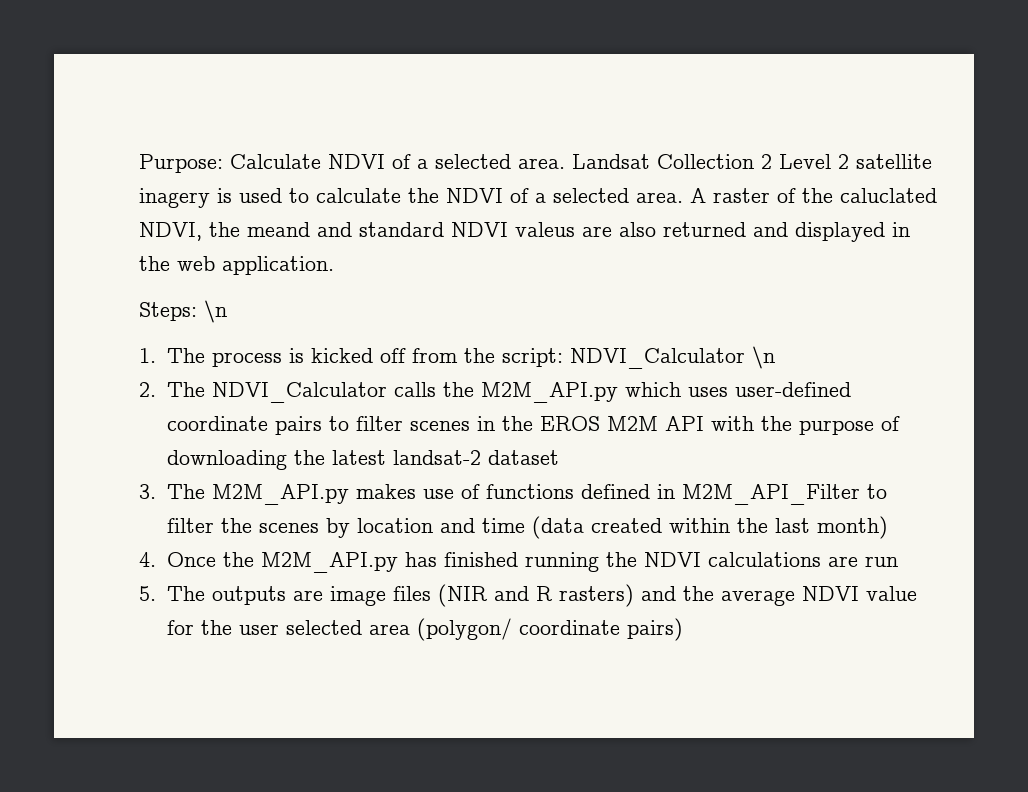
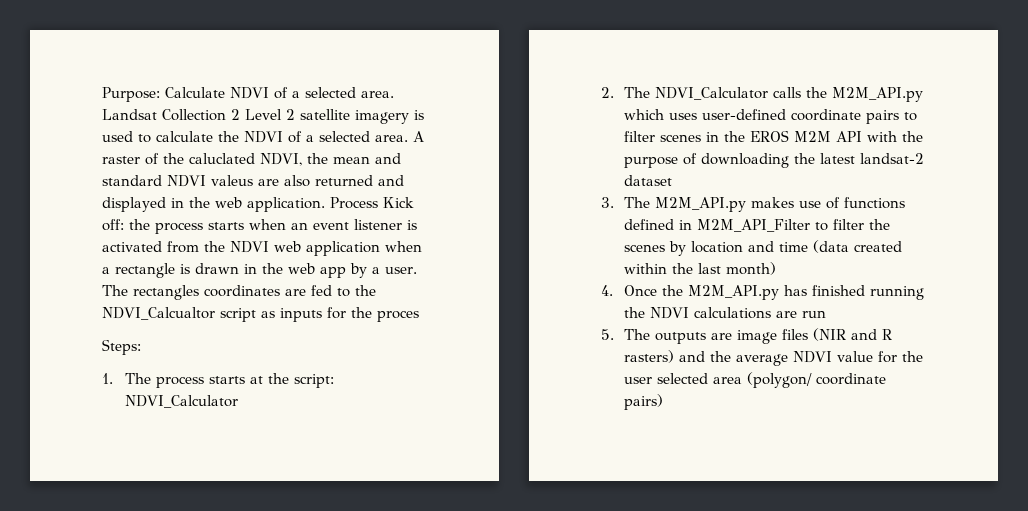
[139,188,210,208] inagery -> [355,110,409,124] imagery
[247,222,310,237] meand -> [333,156,370,164] mean
(334, 265) none -> [330,197,414,209] [102,219,417,234] [102,241,422,256] [102,263,417,278] [102,285,376,300] [102,307,419,322] Process Kick off: the process starts when an event listener is activated from the NDVI web application when a rectangle is drawn in the web app by a user. The rectangles coordinates are fed to the NDVI_Calcualtor script as inputs for the proces
[204,300,227,323] \n -> (141, 347) none
[288,348,458,363] is kicked off from -> [208,376,263,384] starts at
[751,346,775,369] \n -> (238, 401) none

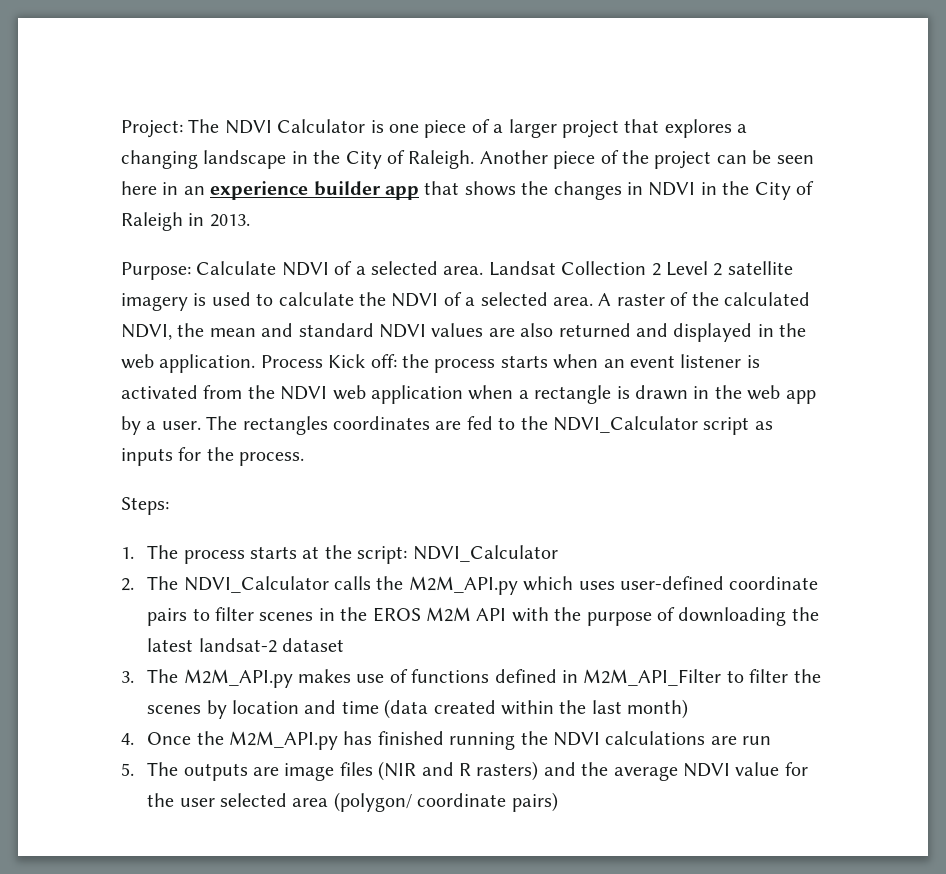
(102, 94) none -> [121,119,748,138] [121,150,814,169] [121,181,814,200] [121,212,250,231] Project: The NDVI Calculator is one piece of a larger project that explores a changing landscape in the City of Raleigh. Another piece of the project can be seen here in an experience builder app that shows the changes in NDVI in the City of Raleigh in 2013. //
[189,153,255,164] caluclated -> [723,292,810,306] calculated
[211,175,253,186] valeus -> [431,323,484,337] values
[102,307,215,320] NDVI_Calcualtor -> [552,416,698,433] NDVI_Calculator
[377,310,419,322] proces -> [239,452,305,466] process.

